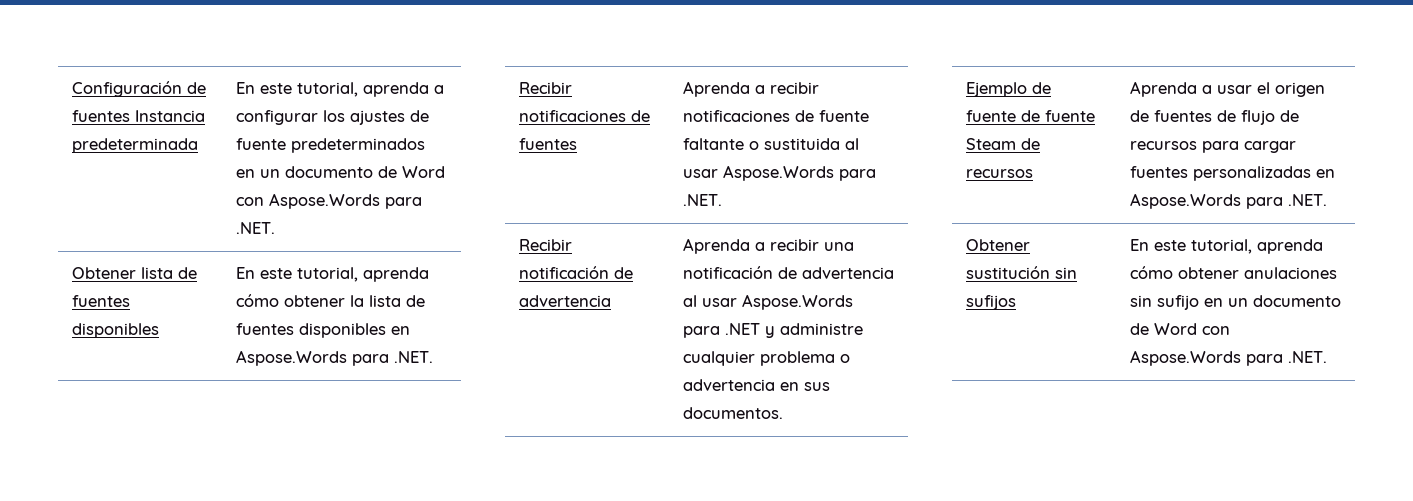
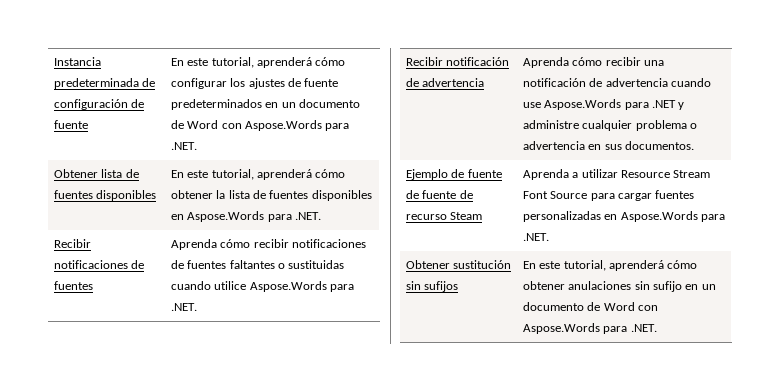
[71,81,206,97] [71,110,130,122] Configuración de fuentes -> (53, 61) none
[235,82,444,97] | En este tutorial, aprenda a -> [142,78,156,87] [53,99,145,110] [53,120,88,129] [170,57,346,68] de configuración de fuente | En este tutorial, aprenderá cómo
[362,267,429,282] aprenda -> [256,169,312,180] aprenderá
[754,85,765,94] a -> [220,239,251,248] cómo
[818,110,869,122] [682,138,859,150] [682,169,718,178] fuente faltante o sustituida al usar -> [187,260,345,269] [170,281,247,290] fuentes faltantes o sustituidas cuando utilice
[754,242,765,251] a -> [572,57,603,66] cómo
[682,295,737,307] al usar -> [670,78,711,87] [522,102,541,108] cuando use
(1095, 116) none -> [459,190,473,199] [405,214,447,220] de recurso
[1020,138,1040,150] [965,169,1033,178] [1129,81,1325,97] [1129,110,1299,125] [1129,141,1197,150] de recursos | Aprenda a usar el origen de fuentes de flujo de recursos -> [522,169,711,180] [522,191,588,199] | Aprenda a utilizar Resource Stream Font Source
[1256,239,1323,254] aprenda -> [608,260,664,271] aprenderá

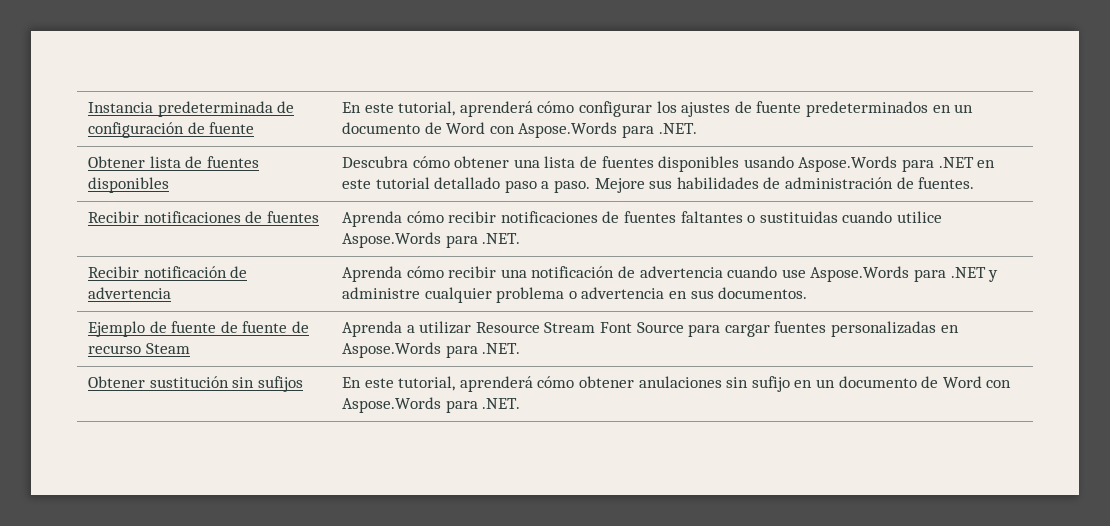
[170,169,346,180] [170,190,372,201] [170,211,321,222] En este tutorial, aprenderá cómo obtener la lista de fuentes disponibles en Aspose.Words para .NET. -> [342,156,996,172] [342,177,975,193] Descubra cómo obtener una lista de fuentes disponibles usando Aspose.Words para .NET en este tutorial detallado paso a paso. Mejore sus habilidades de administración de fuentes.

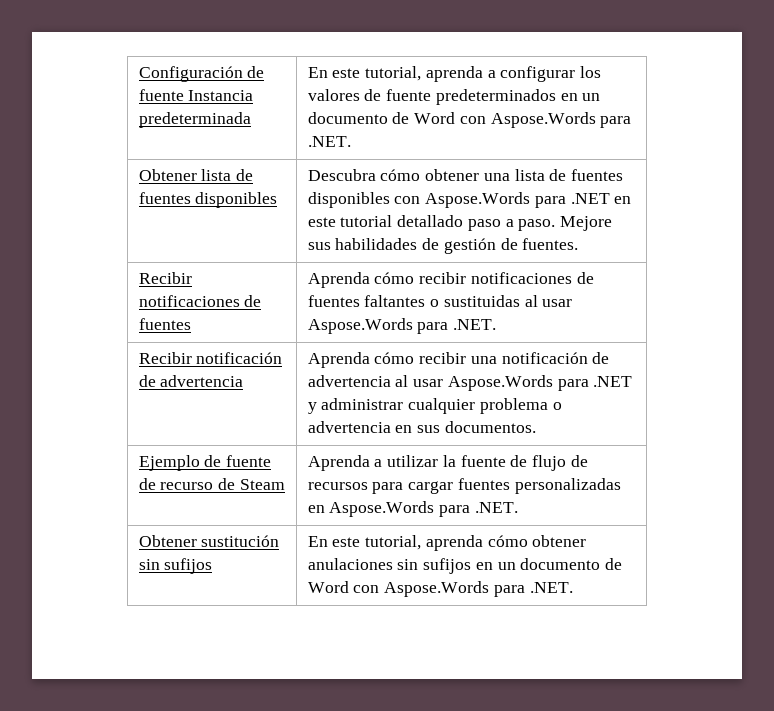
(88, 107) none -> [138,66,265,82] [138,89,184,101] Configuración de fuente
[277,101,295,113] [88,122,255,138] [342,101,575,117] de configuración de fuente | En este tutorial, aprenderá cómo -> [307,66,496,82] | En este tutorial, aprenda a
[681,102,731,117] ajustes -> [307,89,360,101] valores
[743,156,794,168] usando -> [394,196,421,204] con
[784,177,893,189] administración -> [443,238,496,254] gestión
[842,211,942,223] cuando utilice -> [524,295,573,307] al usar
[727,266,806,278] cuando use -> [395,375,444,387] al usar
[342,287,421,299] administre -> [321,398,404,410] administrar
[242,321,310,333] [88,345,142,354] fuente de recurso -> [160,478,236,490] recurso de
[475,322,684,333] Resource Stream Font Source -> [442,455,588,471] [307,482,368,490] la fuente de flujo de recursos
[459,376,533,392] aprenderá -> [425,535,483,551] aprenda
[751,376,790,392] sufijo -> [423,558,472,574] sufijos

